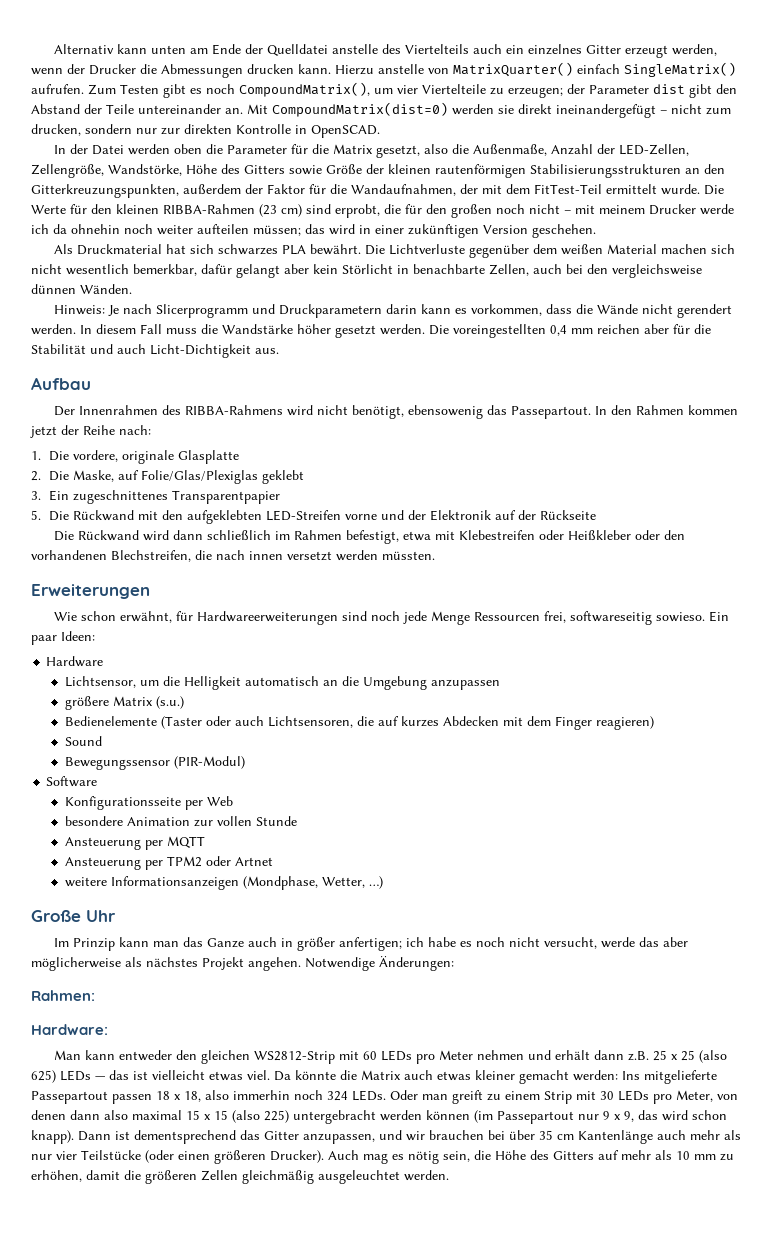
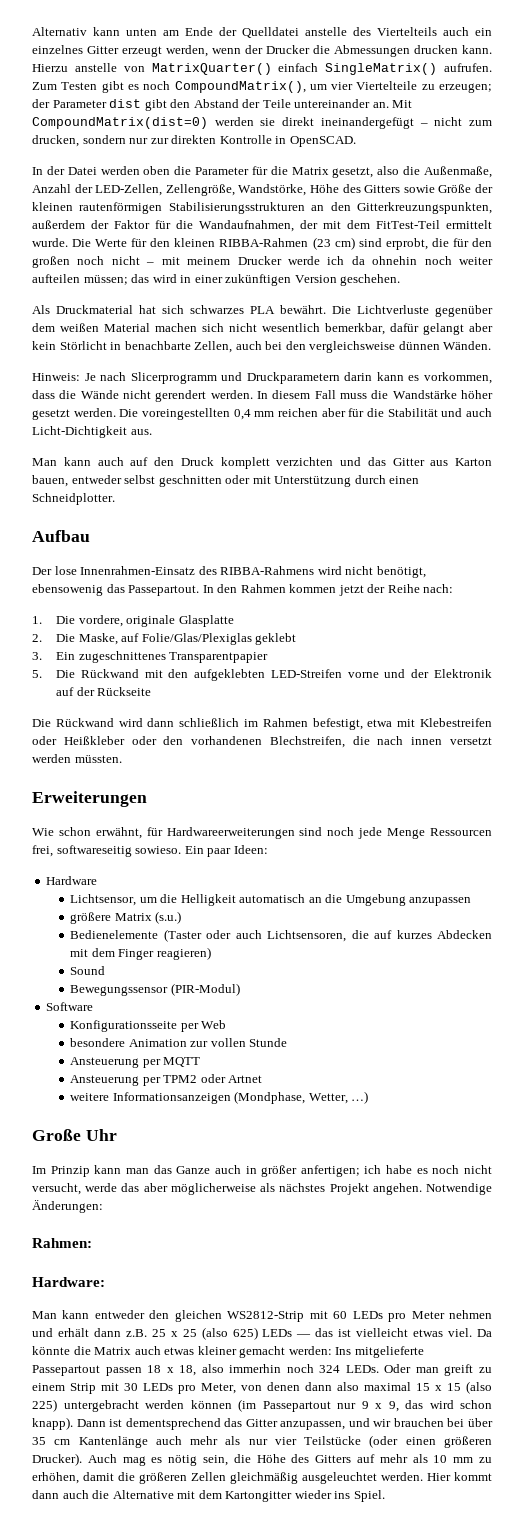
(279, 351) none -> [32,457,492,469] [32,475,420,487] [32,493,115,505] // Man kann auch auf den Druck komplett verzichten und das Gitter aus Karton bauen, entweder selbst geschnitten oder mit Unterstützung durch einen Schneidplotter.
[79,405,159,415] Innenrahmen -> [54,566,196,575] lose Innenrahmen-Einsatz
(449, 1175) none -> [427,1472,492,1481] [32,1490,385,1502] Hier kommt dann auch die Alternative mit dem Kartongitter wieder ins Spiel.

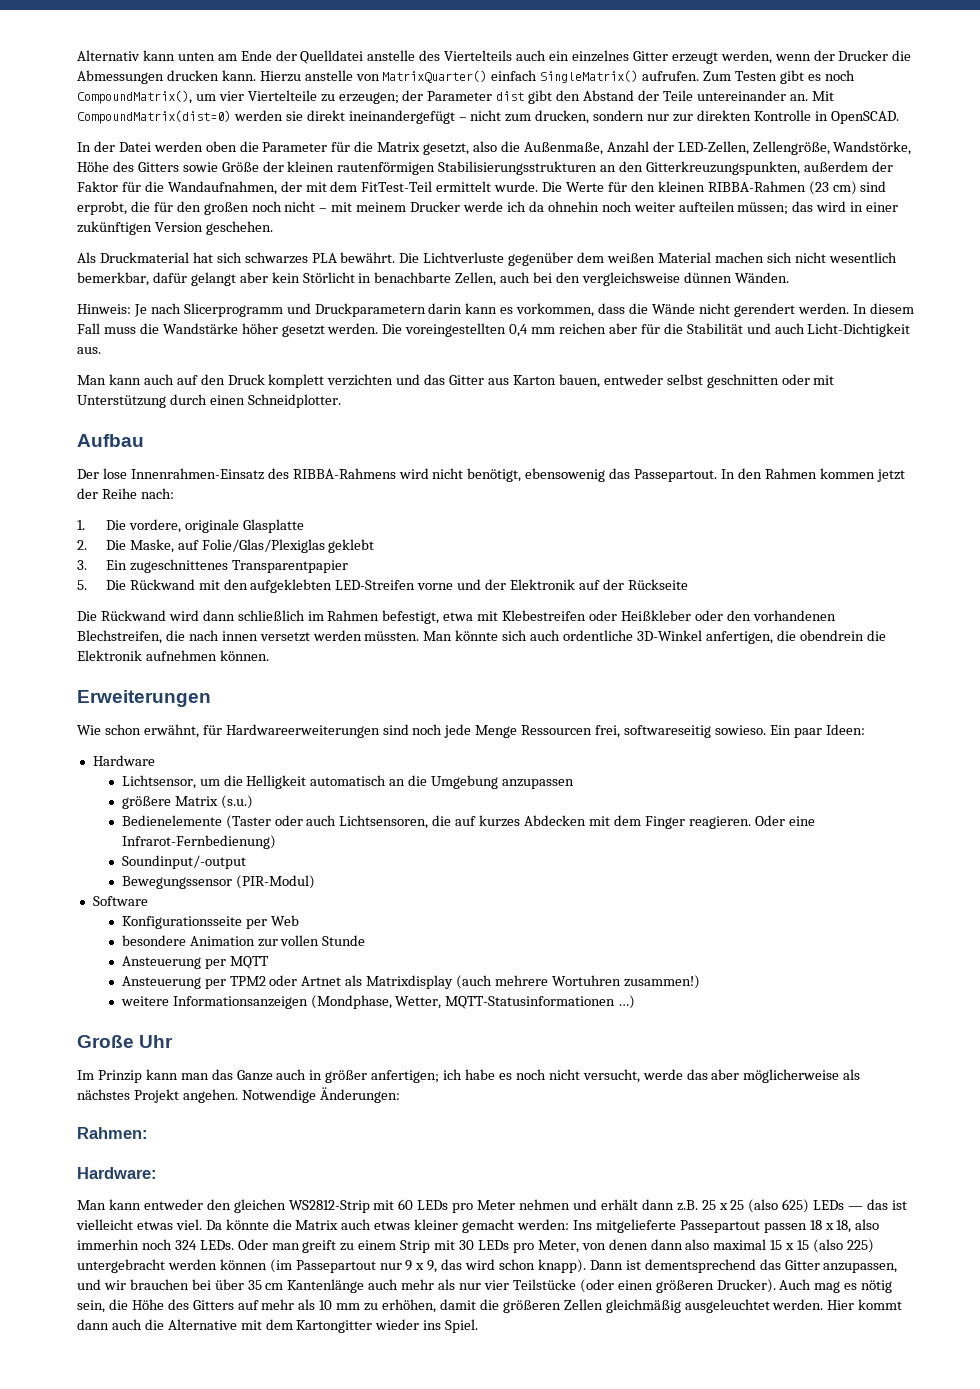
(122, 759) none -> [423,630,886,644] [77,650,269,661] Man könnte sich auch ordentliche 3D-Winkel anfertigen, die obendrein die Elektronik aufnehmen können.
[156,947,211,960] [70,966,106,975] reagieren) // Sound -> [688,815,815,829] [121,835,276,849] [121,855,246,869] reagieren. Oder eine Infrarot-Fernbedienung) // Soundinput/-output
(263, 1079) none -> [345,975,700,989] als Matrixdisplay (auch mehrere Wortuhren zusammen!)
(348, 1098) none -> [445,996,616,1009] MQTT-Statusinformationen

